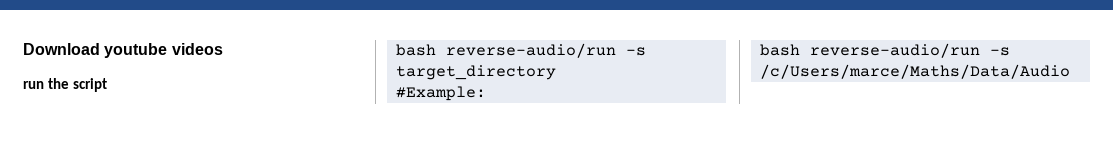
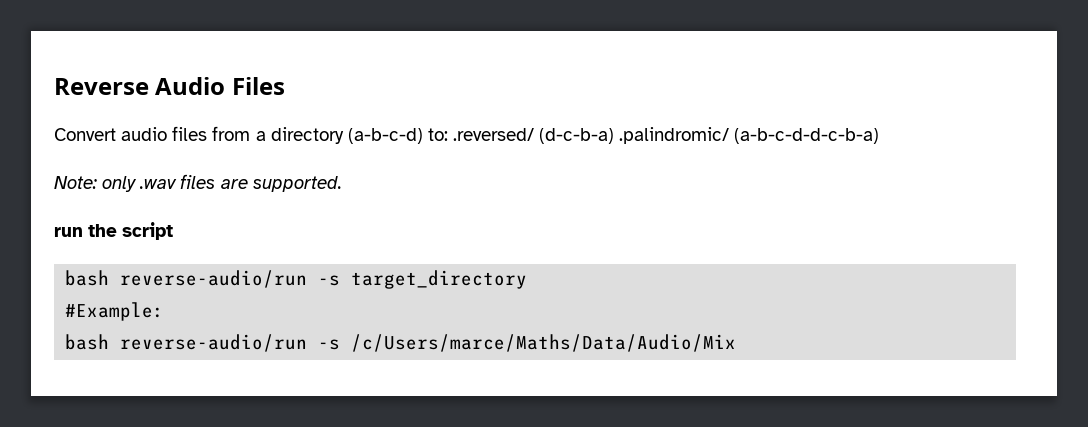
[23,43,223,58] Download youtube videos -> [54,77,285,95] [54,126,880,144] [54,174,342,192] Reverse Audio Files // Convert audio files from a directory (a-b-c-d) to: .reversed/ (d-c-b-a) .palindromic/ (a-b-c-d-d-c-b-a) // Note: only .wav files are supported.
[759,64,1070,79] /c/Users/marce/Maths/Data/Audio -> [351,334,737,352] /c/Users/marce/Maths/Data/Audio/Mix

